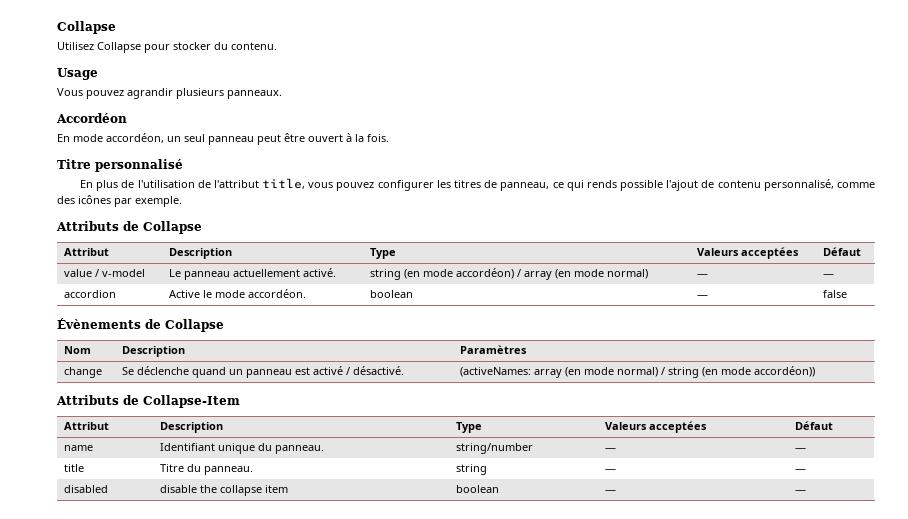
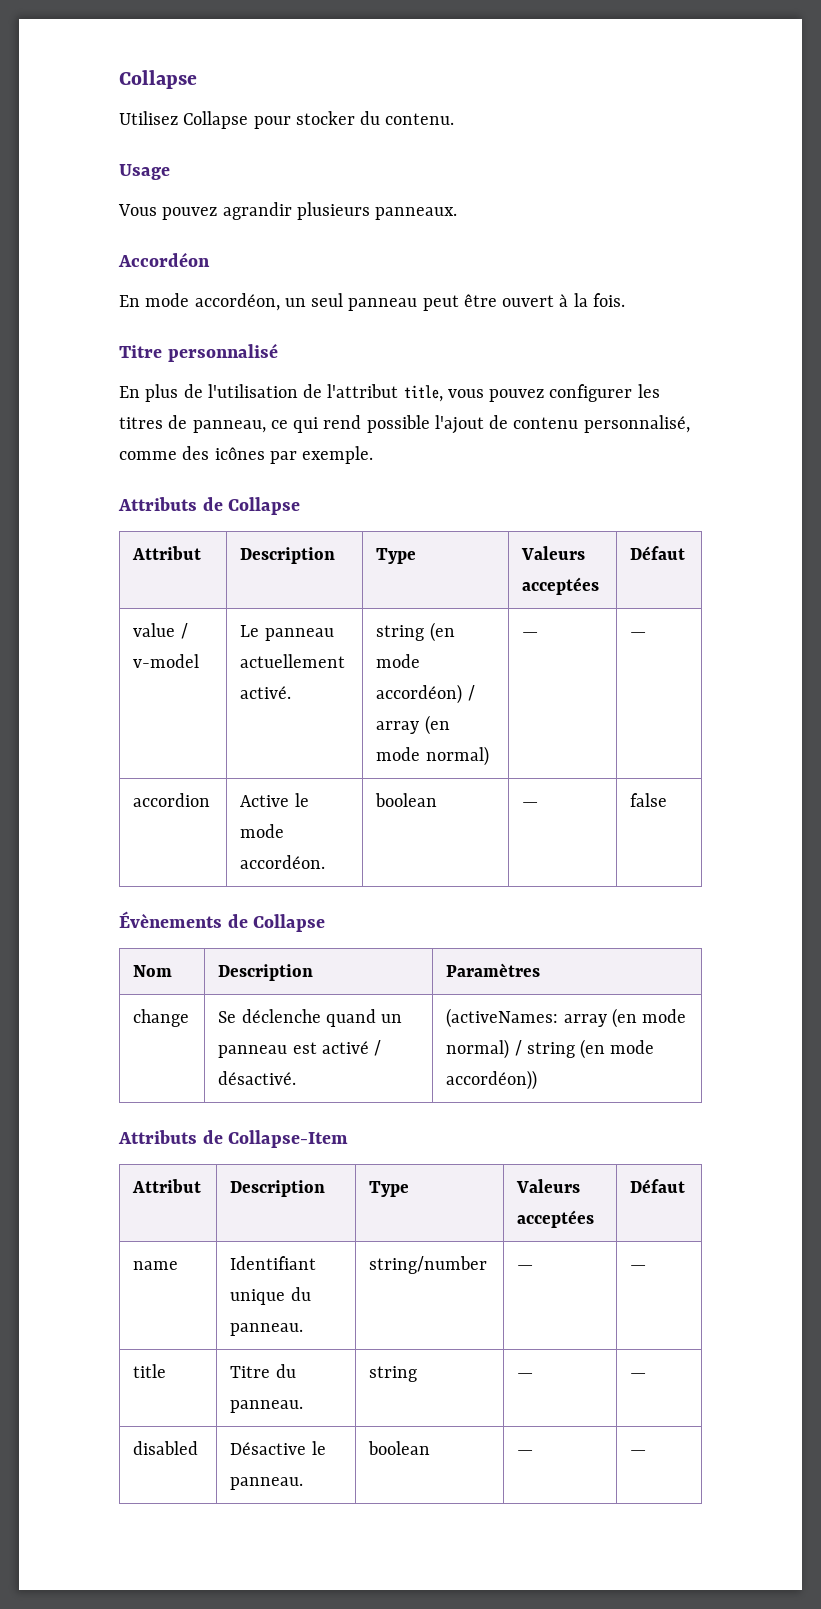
[586,180,617,188] rends -> [323,415,362,429] rend
[159,485,288,496] disable the collapse item -> [230,1441,326,1455] [230,1477,304,1490] Désactive le panneau.

